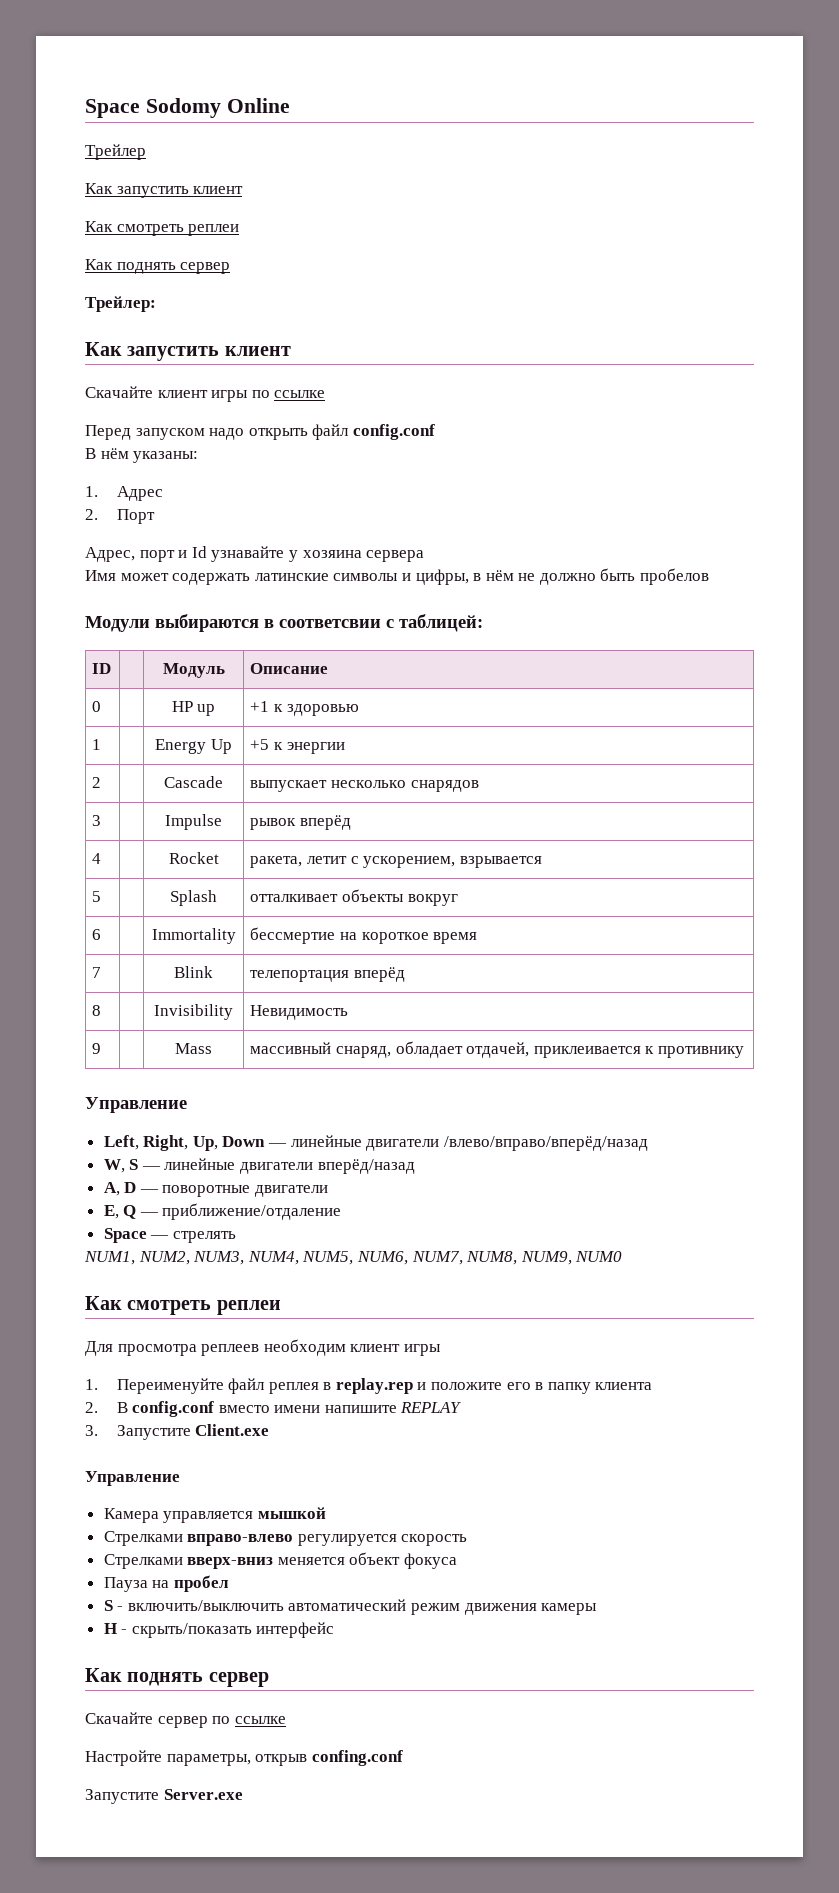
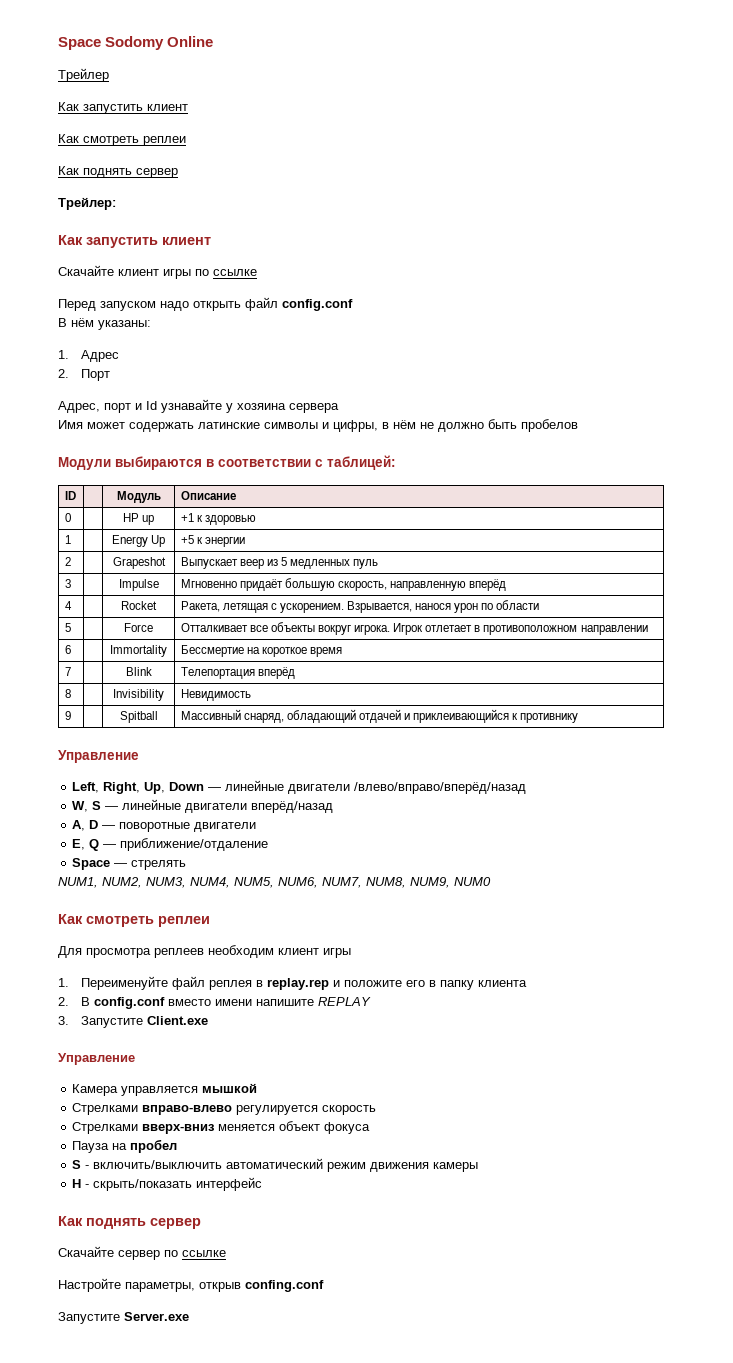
[279,619,381,628] соответсвии -> [218,459,311,467] соответствии
[164,776,223,788] [250,780,479,792] [92,815,102,826] [165,814,222,830] [250,815,352,830] [92,853,102,864] [168,852,219,864] [250,856,542,868] [92,891,102,902] [170,890,217,906] [250,889,458,906] Cascade | выпускает несколько снарядов // 3 | | Impulse | рывок вперёд // 4 | | Rocket | ракета, летит с ускорением, взрывается // 5 | | Splash | отталкивает объекты вокруг -> [112,557,166,569] [180,557,379,569] [64,579,71,588] [118,579,159,591] [180,578,507,591] [64,601,72,610] [121,601,157,610] [180,600,540,613] [64,623,71,632] [124,623,153,632] [180,622,648,635] Grapeshot | Выпускает веер из 5 медленных пуль // 3 | | Impulse | Мгновенно придаёт большую скорость, направленную вперёд // 4 | | Rocket | Ракета, летящая с ускорением. Взрывается, нанося урон по области // 5 | | Force | Отталкивает все объекты вокруг игрока. Игрок отлетает в противоположном направлении
[250,927,336,944] бессмертие -> [180,645,244,657] Бессмертие
[250,970,350,982] телепортация -> [180,667,255,679] Телепортация
[175,1043,212,1054] [250,1041,641,1058] Mass | массивный снаряд, обладает отдачей, приклеивается -> [119,711,158,723] [180,709,510,723] Spitball | Массивный снаряд, обладающий отдачей и приклеивающийся

